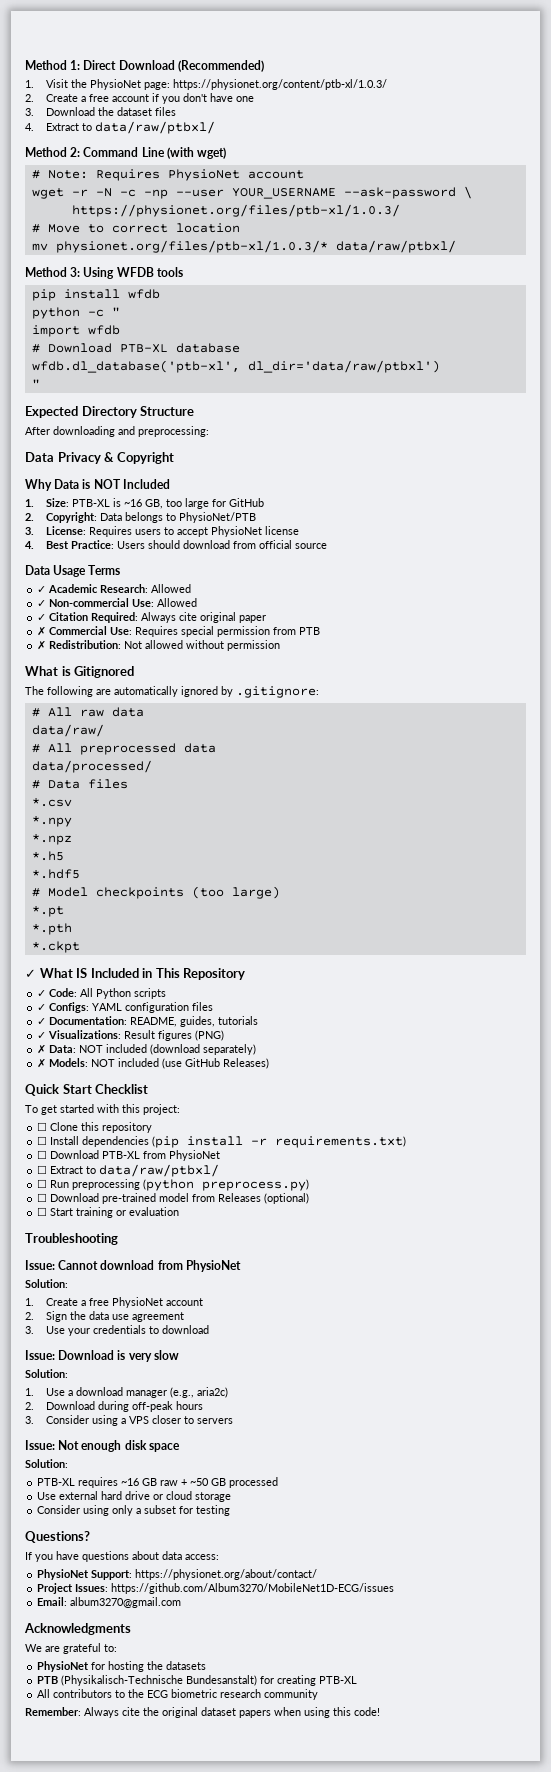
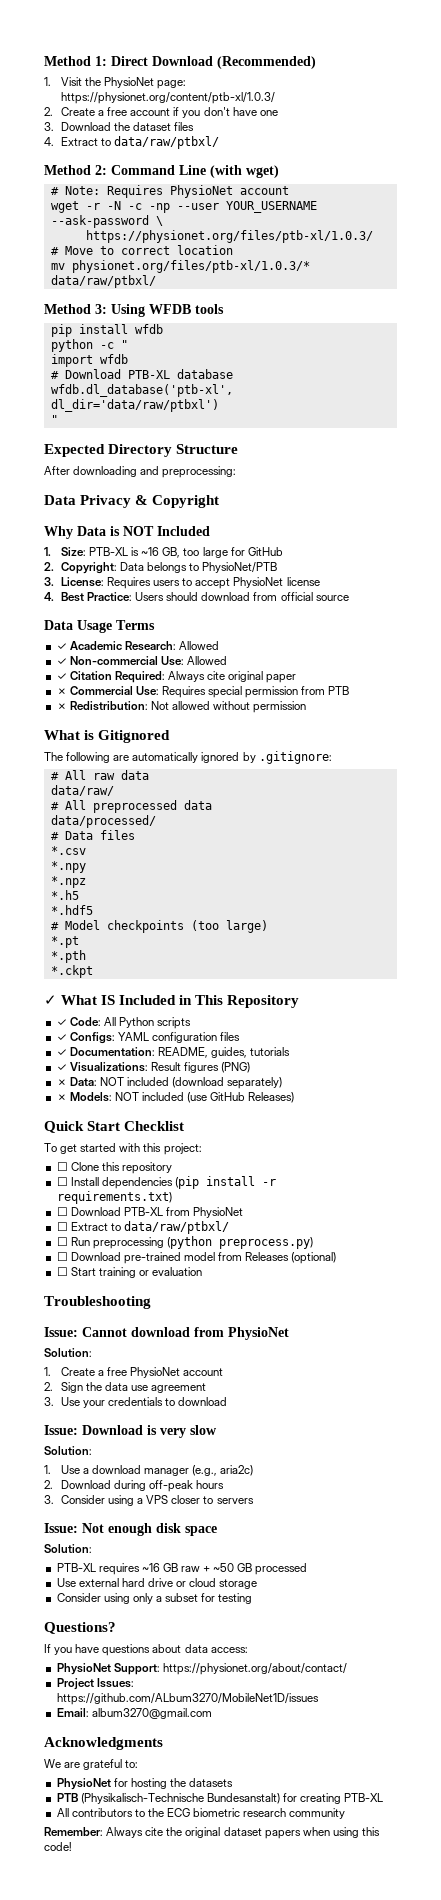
[111,1583,395,1594] https://github.com/Album3270/MobileNet1D-ECG/issues -> [56,1693,319,1705] https://github.com/ALbum3270/MobileNet1D/issues

